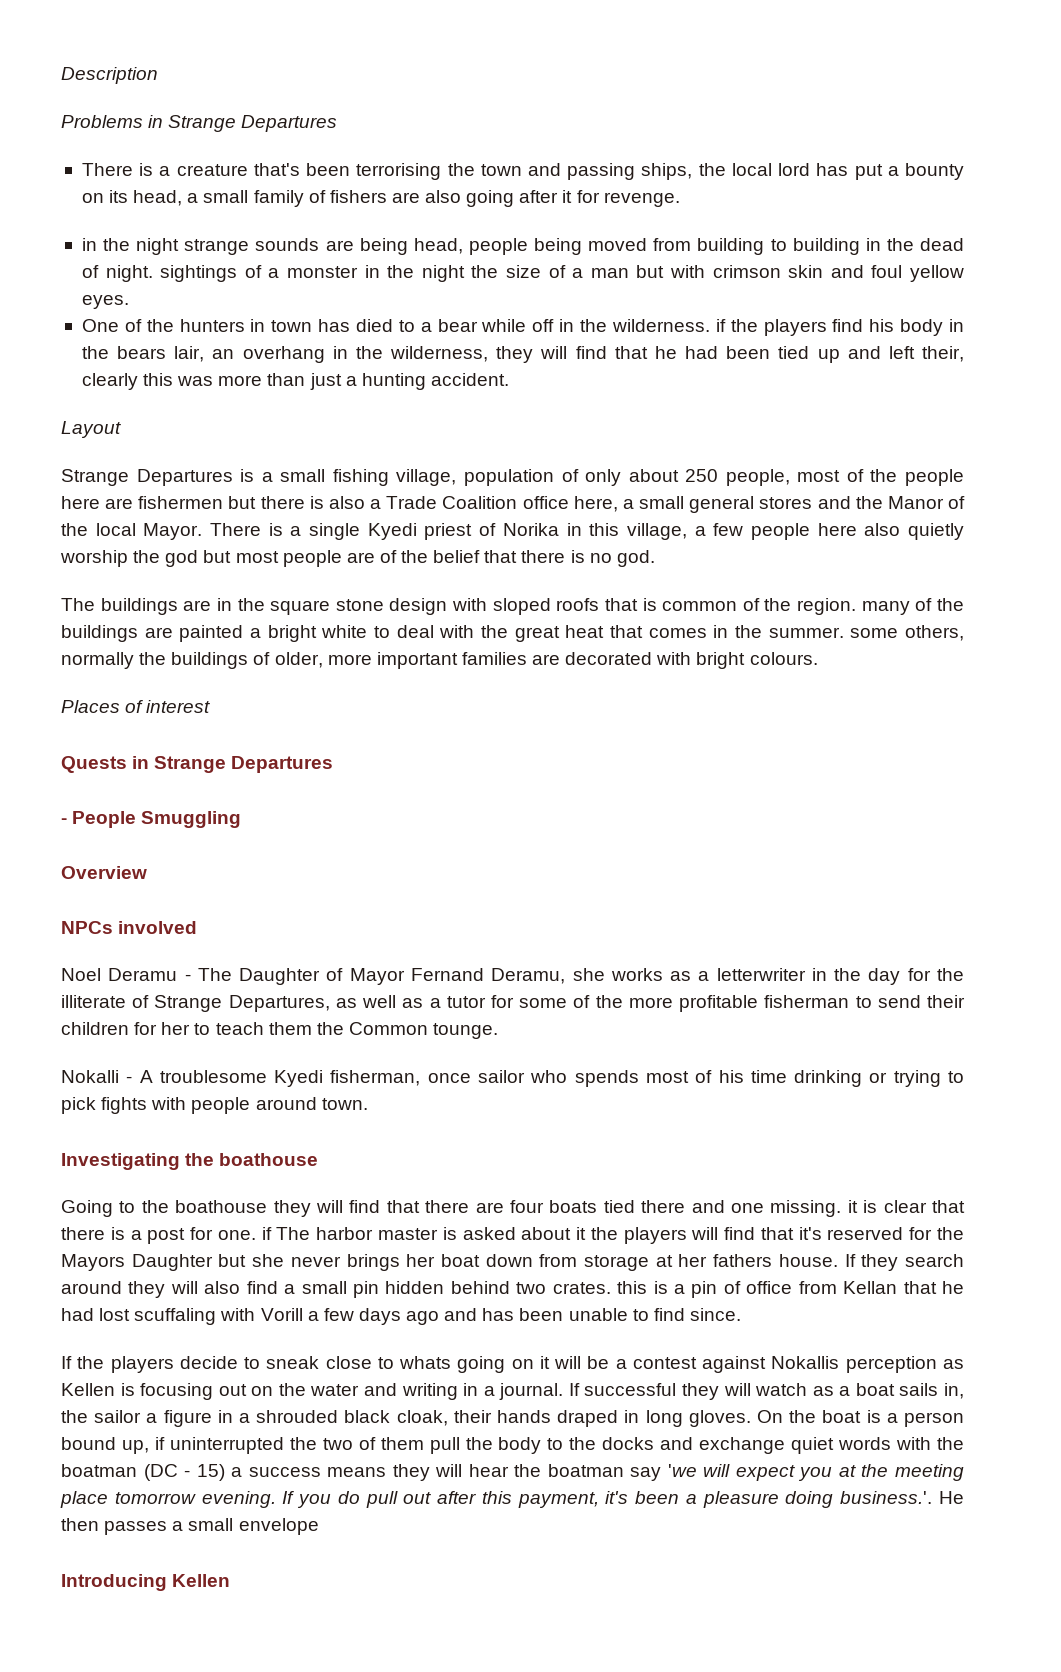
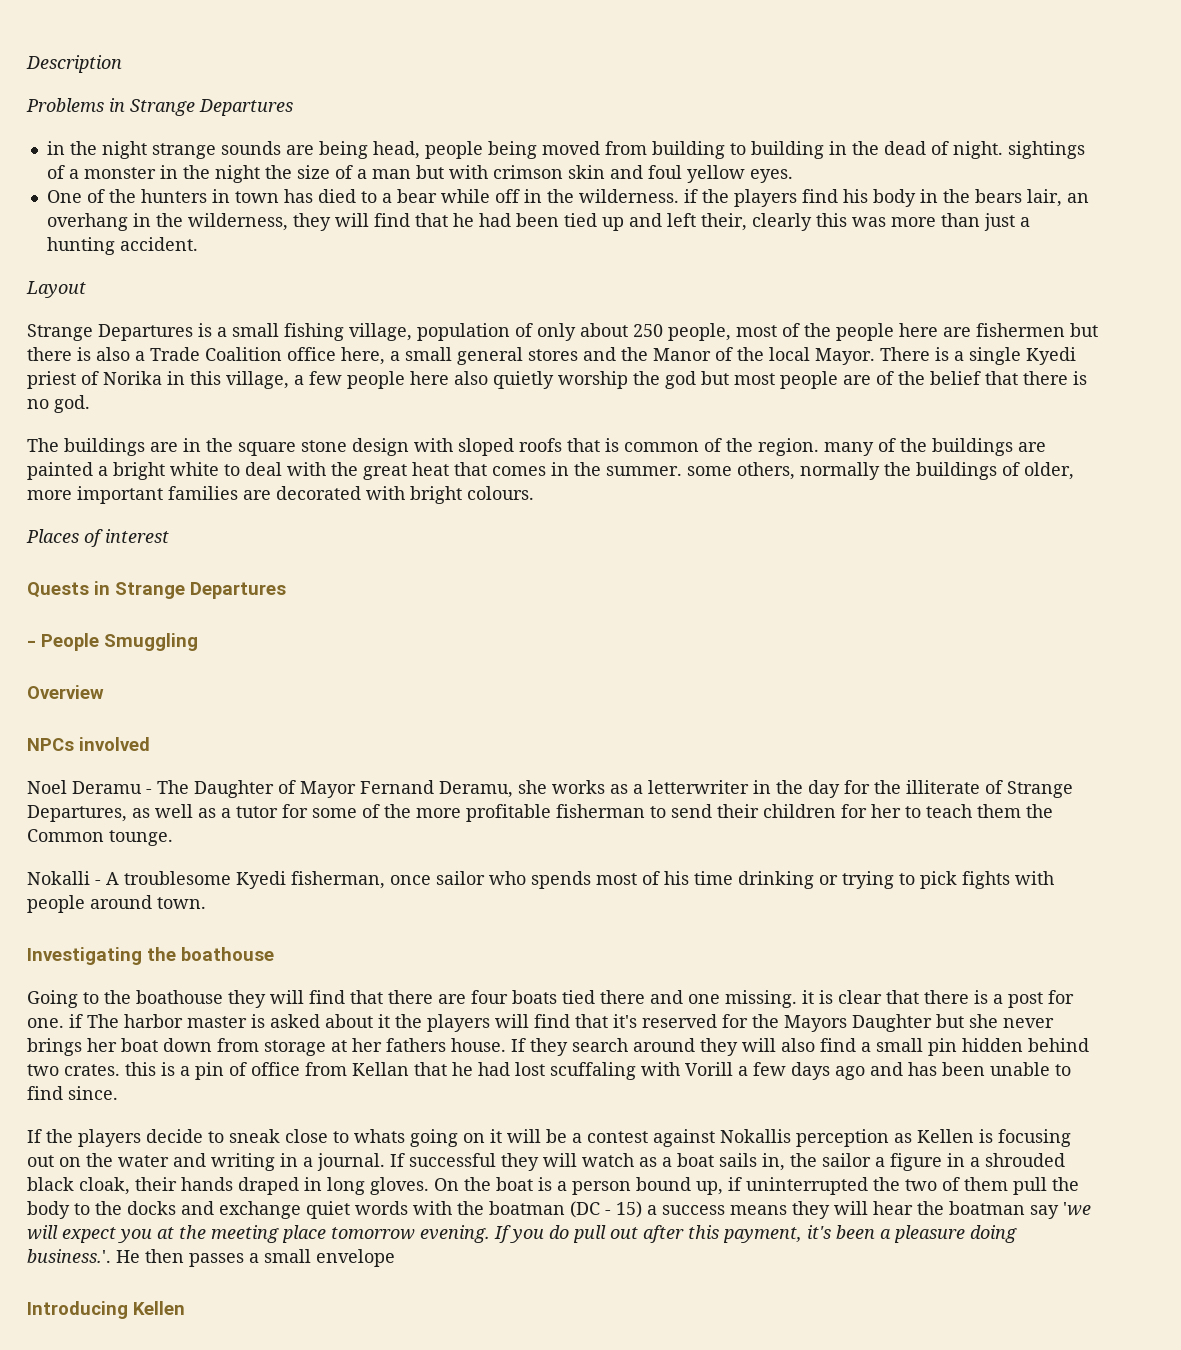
[81,163,964,180] [81,190,680,207] // There is a creature that's been terrorising the town and passing ships, the local lord has put a bounty on its head, a small family of fishers are also going after it for revenge. -> (293, 107) none

